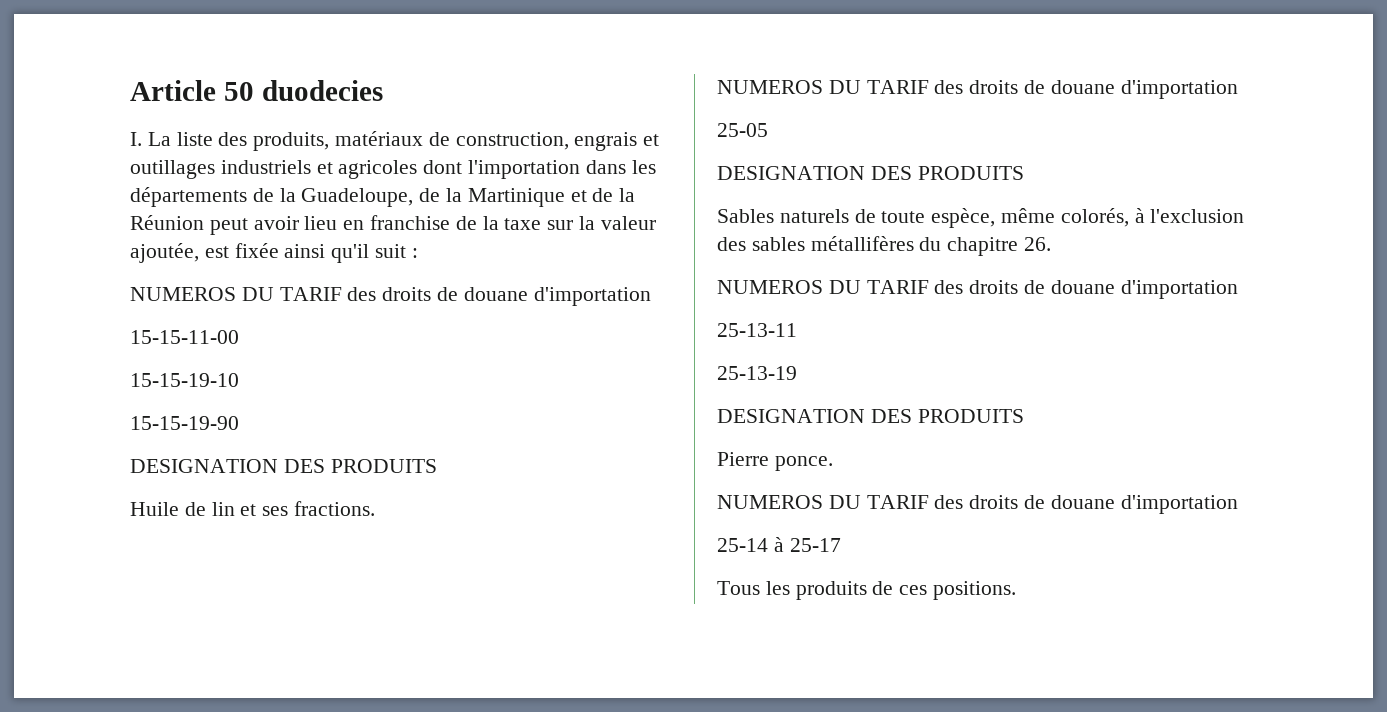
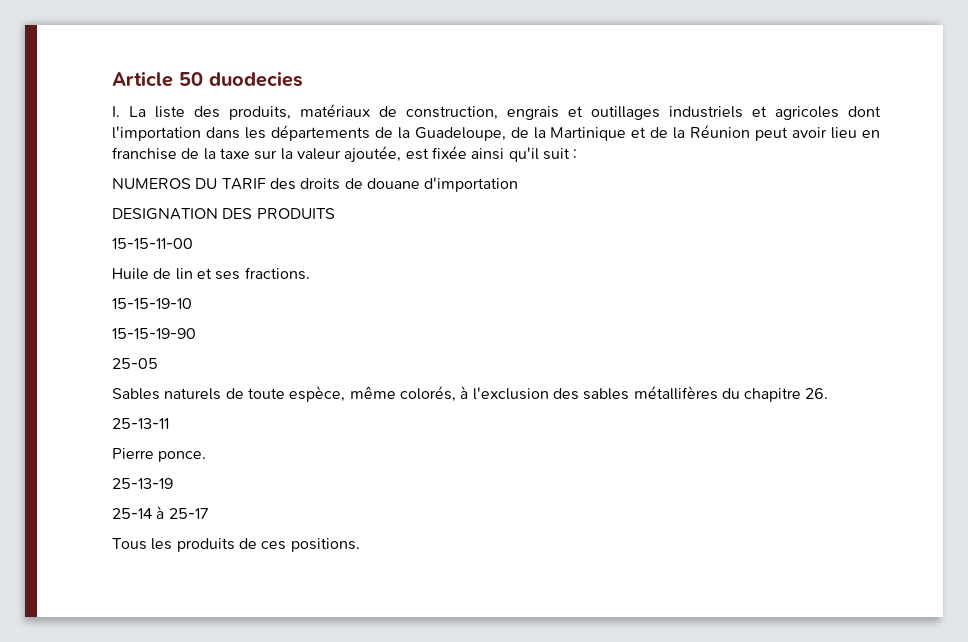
[130,330,239,344] [130,373,239,387] [130,416,239,430] [130,459,437,473] // 15-15-11-00 // 15-15-19-10 // 15-15-19-90 // DESIGNATION DES PRODUITS -> [112,208,335,220] [112,238,193,249] // DESIGNATION DES PRODUITS // 15-15-11-00
[717,80,1238,99] [717,123,768,137] [717,166,1024,180] NUMEROS DU TARIF des droits de douane d'importation // 25-05 // DESIGNATION DES PRODUITS -> [112,298,192,309] [112,328,196,339] [112,358,158,369] 15-15-19-10 // 15-15-19-90 // 25-05
[717,280,1238,299] [717,323,797,337] [717,366,797,380] [717,409,1024,423] [717,452,833,471] [717,495,1238,514] NUMEROS DU TARIF des droits de douane d'importation // 25-13-11 // 25-13-19 // DESIGNATION DES PRODUITS // Pierre ponce. // NUMEROS DU TARIF des droits de douane d'importation -> [112,418,169,429] [112,448,207,462] [112,478,173,489] 25-13-11 // Pierre ponce. // 25-13-19

